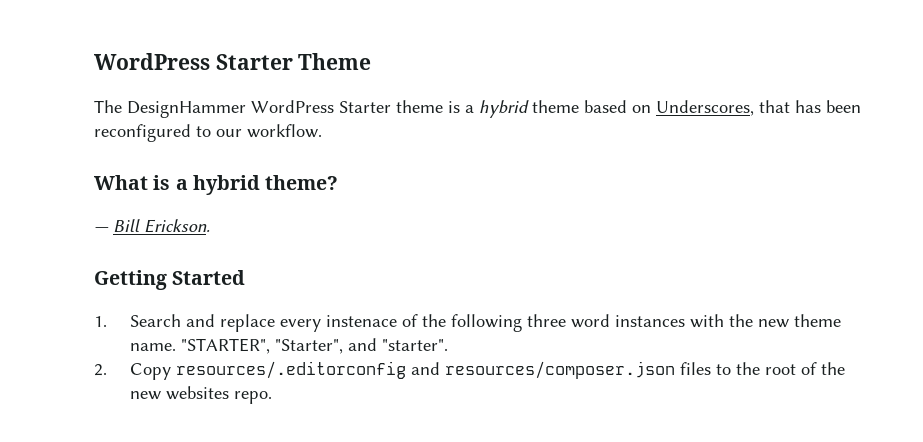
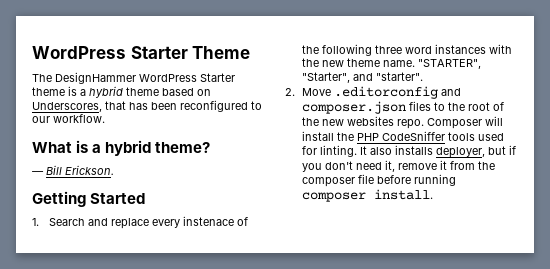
[129,361,675,380] Copy resources/.editorconfig and resources/composer.json -> [302,86,462,99] [302,101,407,114] Move .editorconfig and composer.json
(272, 397) none -> [427,116,504,129] [302,131,505,141] [302,145,517,158] [302,160,496,172] [302,174,457,187] [302,189,434,202] Composer will install the PHP CodeSniffer tools used for linting. It also installs deployer, but if you don't need it, remove it from the composer file before running composer install.

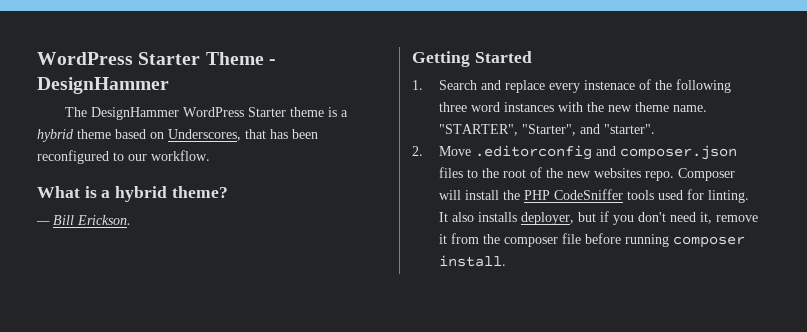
(251, 52) none -> [268,59,276,65] [37,77,169,94] - DesignHammer

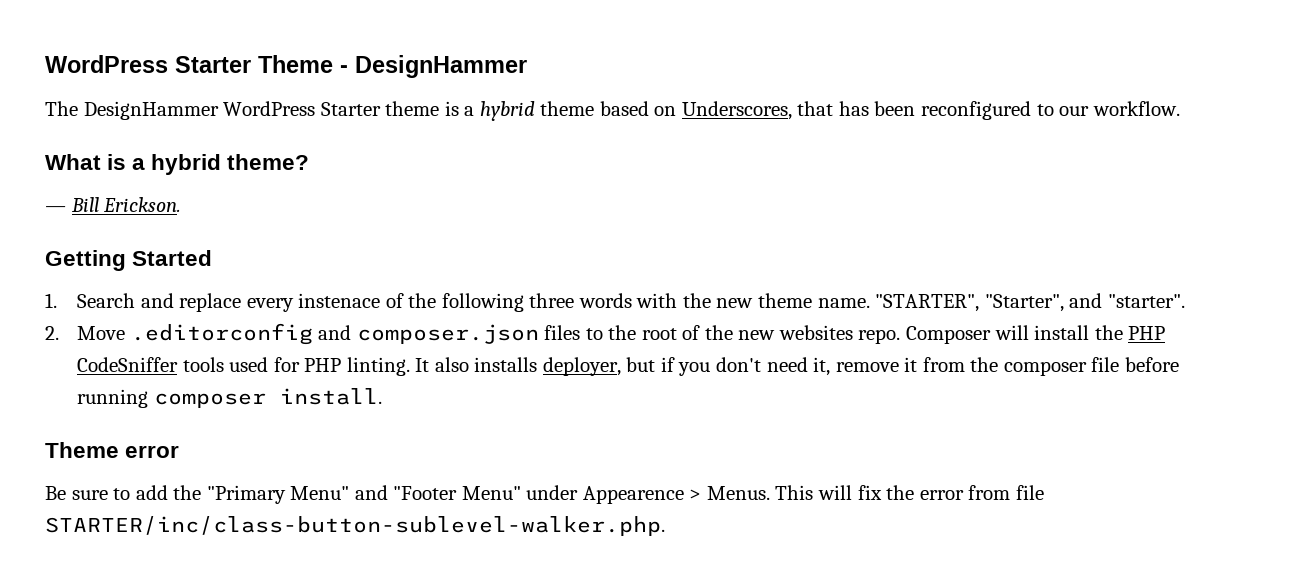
[471,102,555,112] word instances -> [578,293,632,308] words
(705, 194) none -> [304,358,342,372] PHP
(507, 261) none -> [45,442,180,458] [45,485,1044,504] [45,516,665,536] // Theme error // Be sure to add the "Primary Menu" and "Footer Menu" under Appearence > Menus. This will fix the error from file STARTER/inc/class-button-sublevel-walker.php.

